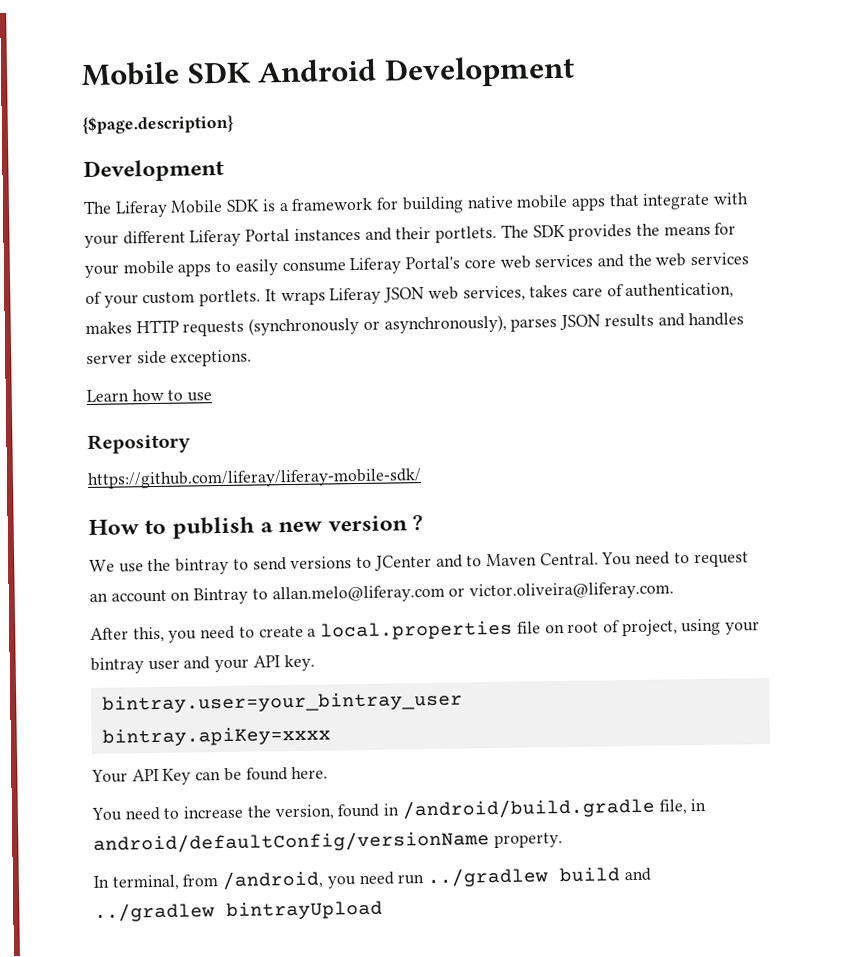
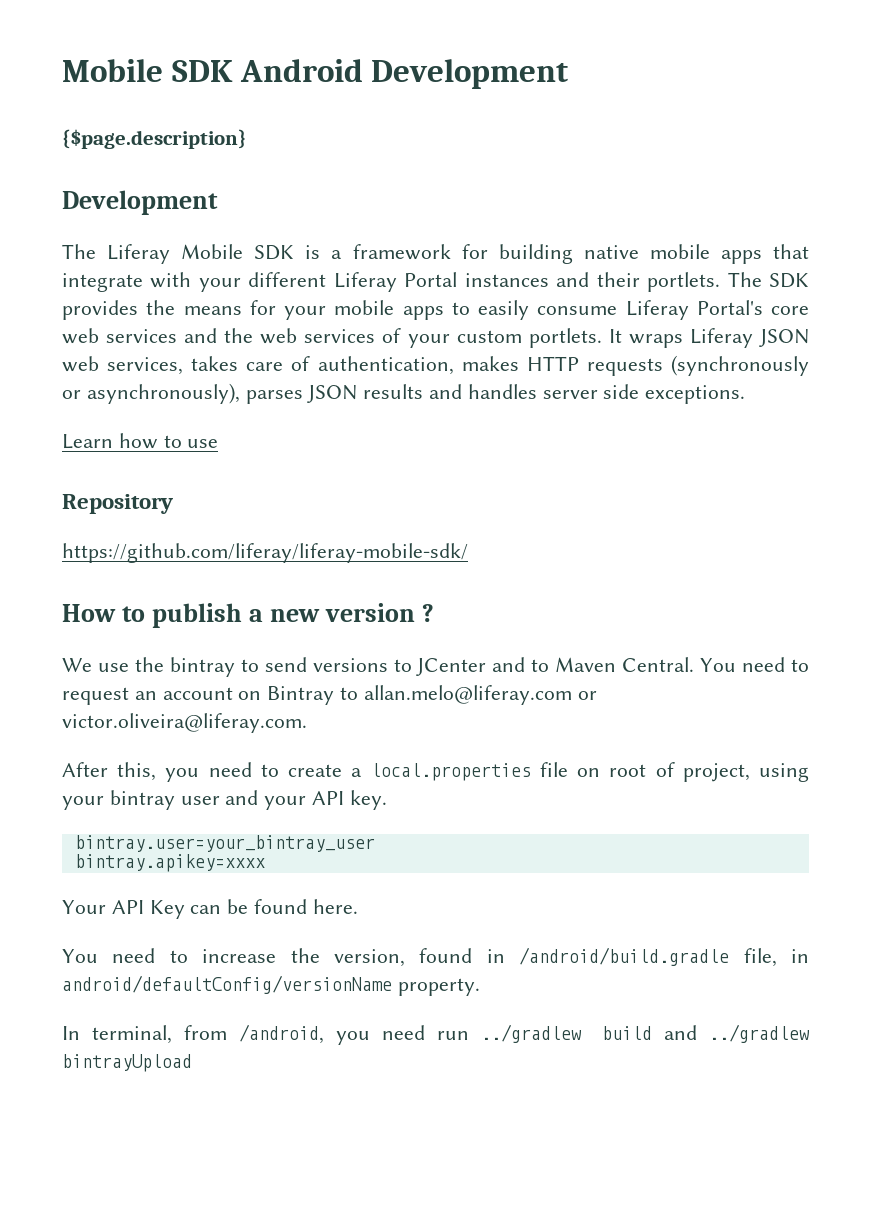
[101,726,331,747] bintray.apiKey=xxxx -> [74,854,265,872] bintray.apikey=xxxx

